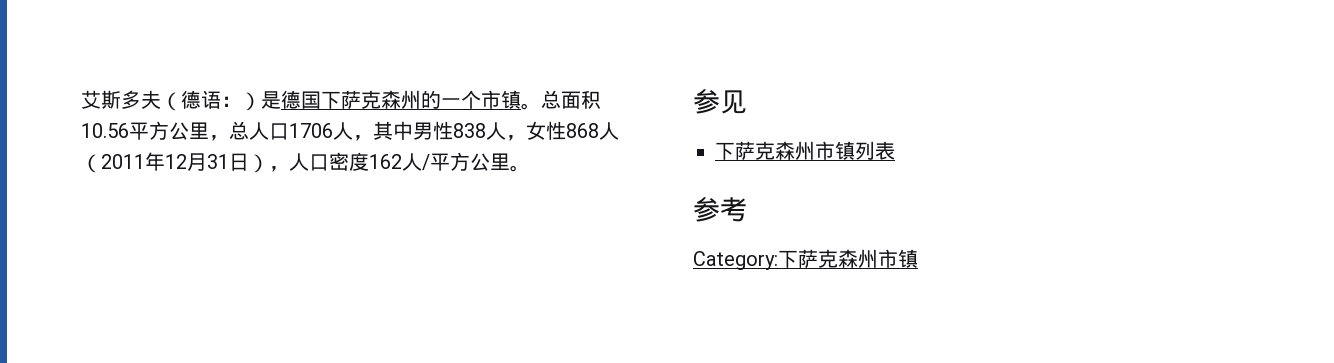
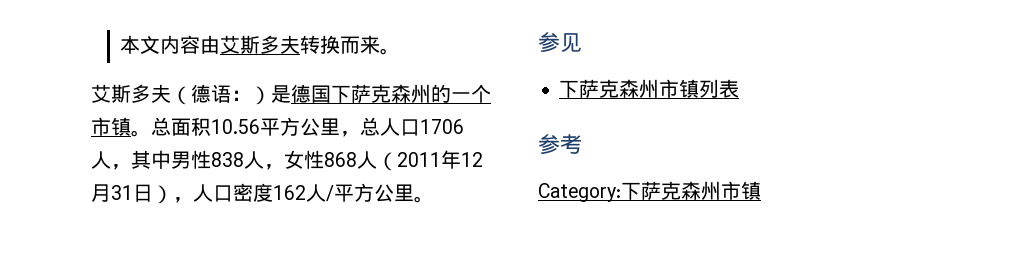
(81, 99) none -> [120,35,401,55] 本文内容由艾斯多夫转换而来。 //

